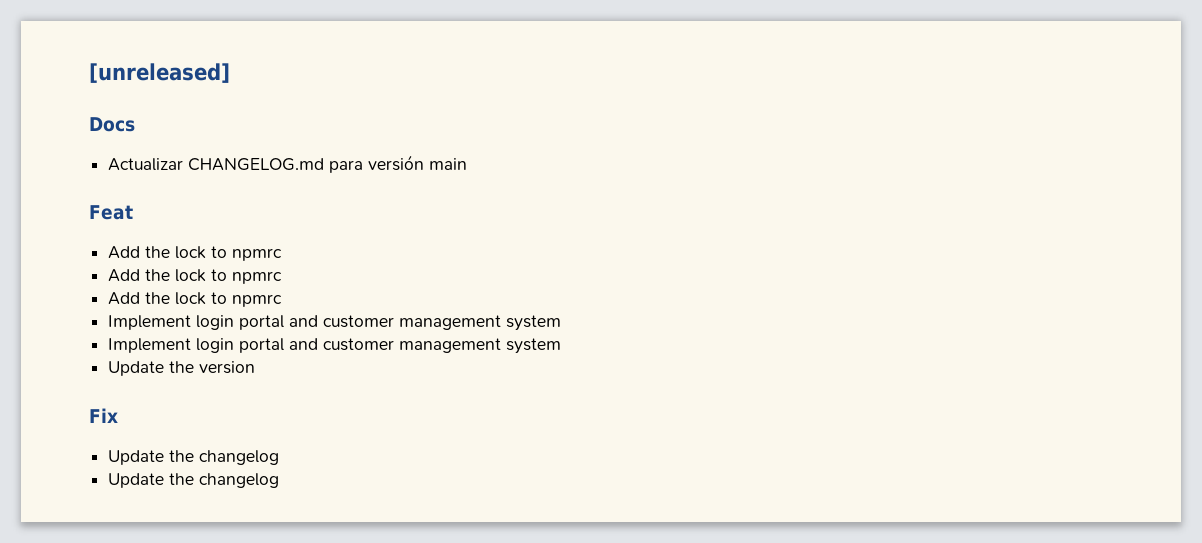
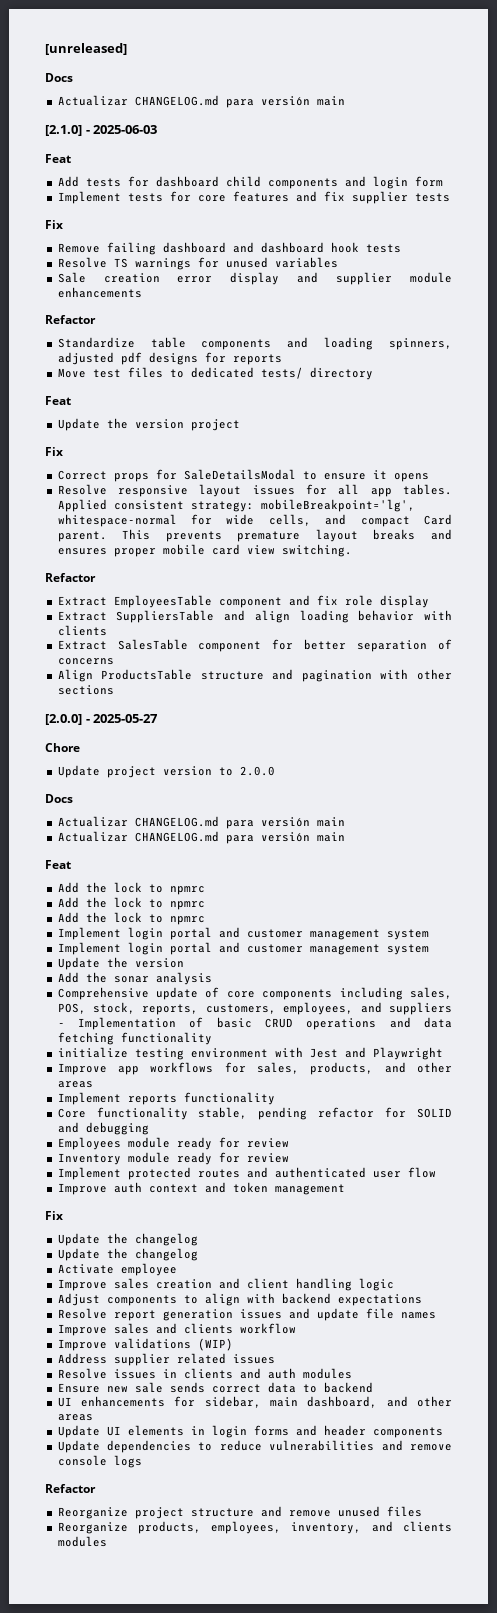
(468, 164) none -> [45,125,158,136] [45,154,71,163] [57,176,443,189] [57,191,450,204] [45,220,63,229] [57,242,401,255] [57,257,338,270] [57,272,452,285] [57,287,142,298] [45,315,96,324] [57,337,452,350] [57,352,282,365] [57,367,373,380] [45,396,71,405] [57,418,240,431] [45,447,63,456] [57,469,429,482] [57,484,452,497] [57,499,415,512] [57,514,452,527] [57,529,452,542] [57,544,352,557] [45,573,96,582] [57,595,429,608] [57,610,452,623] [57,625,107,636] [57,639,452,652] [57,658,114,665] [57,669,452,682] [57,685,114,695] [45,714,159,725] [45,743,80,752] [57,765,275,778] [45,794,73,803] [57,816,345,829] [57,831,345,844] // [2.1.0] - 2025-06-03 // Feat // Add tests for dashboard child components and login form // Implement tests for core features and fix supplier tests // Fix // Remove failing dashboard and dashboard hook tests // Resolve TS warnings for unused variables // Sale creation error display and supplier module enhancements // Refactor // Standardize table components and loading spinners, adjusted pdf designs for reports // Move test files to dedicated tests/ directory // Feat // Update the version project // Fix // Correct props for SaleDetailsModal to ensure it opens // Resolve responsive layout issues for all app tables. Applied consistent strategy: mobileBreakpoint='lg', whitespace-normal for wide cells, and compact Card parent. This prevents premature layout breaks and ensures proper mobile card view switching. // Refactor // Extract EmployeesTable component and fix role display // Extract SuppliersTable and align loading behavior with clients // Extract SalesTable component for better separation of concerns // Align ProductsTable structure and pagination with other sections // [2.0.0] - 2025-05-27 // Chore // Update project version to 2.0.0 // Docs // Actualizar CHANGELOG.md para versión main // Actualizar CHANGELOG.md para versión main
(256, 367) none -> [57,972,212,985] [57,987,452,1000] [57,1002,452,1015] [57,1017,452,1030] [57,1032,212,1045] [57,1047,443,1060] [57,1062,452,1075] [57,1081,93,1088] [57,1092,275,1105] [57,1107,452,1120] [57,1122,149,1135] [57,1137,289,1150] [57,1152,289,1165] [57,1167,436,1180] [57,1182,345,1195] // Add the sonar analysis // Comprehensive update of core components including sales, POS, stock, reports, customers, employees, and suppliers - Implementation of basic CRUD operations and data fetching functionality // initialize testing environment with Jest and Playwright // Improve app workflows for sales, products, and other areas // Implement reports functionality // Core functionality stable, pending refactor for SOLID and debugging // Employees module ready for review // Inventory module ready for review // Implement protected routes and authenticated user flow // Improve auth context and token management
(280, 480) none -> [57,1263,177,1276] [57,1278,394,1291] [57,1293,422,1306] [57,1308,436,1321] [57,1323,296,1336] [57,1338,233,1351] [57,1353,275,1366] [57,1368,352,1379] [57,1382,373,1393] [57,1396,452,1408] [57,1414,93,1421] [57,1425,443,1438] [57,1440,452,1453] [57,1455,142,1468] [45,1484,96,1493] [57,1506,422,1519] [57,1521,452,1534] [57,1536,107,1547] // Activate employee // Improve sales creation and client handling logic // Adjust components to align with backend expectations // Resolve report generation issues and update file names // Improve sales and clients workflow // Improve validations (WIP) // Address supplier related issues // Resolve issues in clients and auth modules // Ensure new sale sends correct data to backend // UI enhancements for sidebar, main dashboard, and other areas // Update UI elements in login forms and header components // Update dependencies to reduce vulnerabilities and remove console logs // Refactor // Reorganize project structure and remove unused files // Reorganize products, employees, inventory, and clients modules

